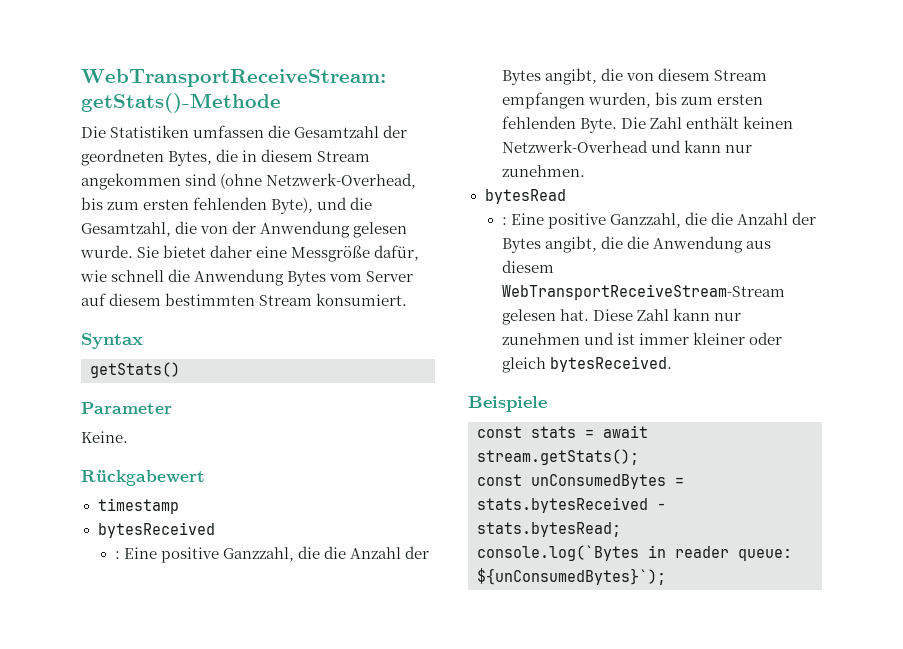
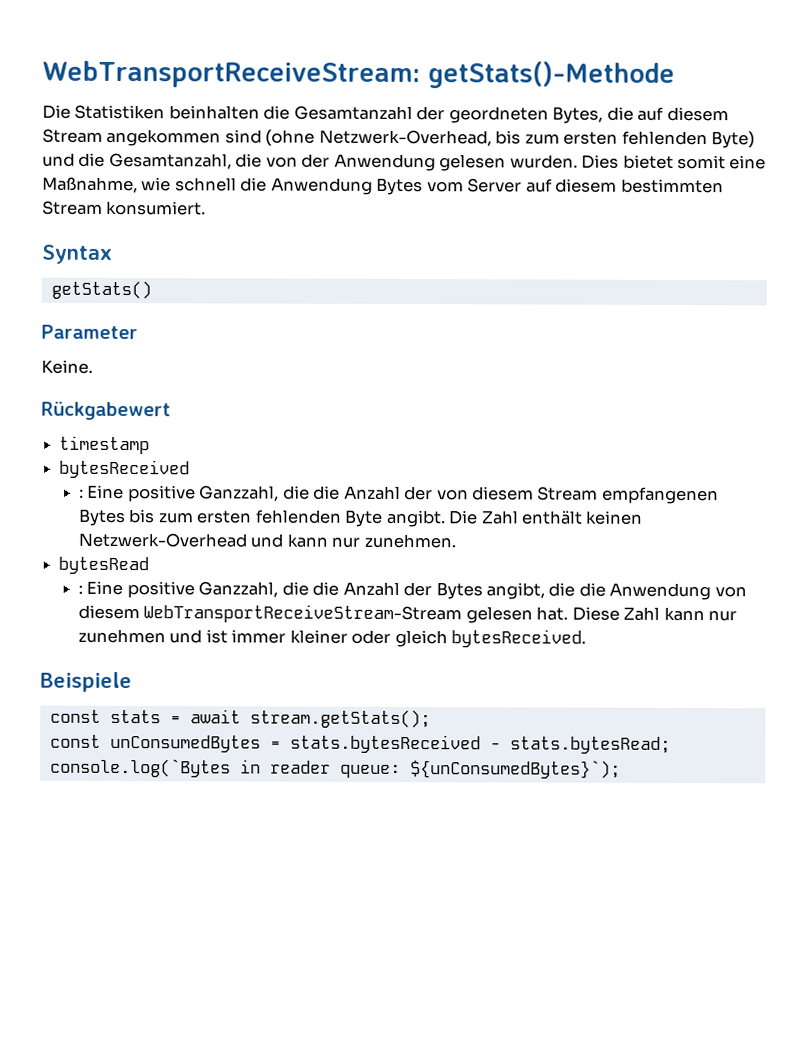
[193,125,380,138] umfassen die Gesamtzahl -> [168,105,413,121] beinhalten die Gesamtanzahl
[242,150,258,162] in -> [637,106,665,121] auf
[271,197,314,214] Byte), -> [711,131,756,149] Byte)
[81,222,171,237] Gesamtzahl, -> [108,152,232,170] Gesamtanzahl,
[80,245,420,262] wurde. Sie bietet daher eine Messgröße dafür, -> [509,154,767,170] [42,176,138,194] wurden. Dies bietet somit eine Maßnahme,
[501,68,623,85] Bytes angibt, die -> (434, 493) none
[501,92,763,109] [501,116,617,133] empfangen wurden, bis zum ersten fehlenden Byte. -> [601,486,719,505] [77,508,446,528] empfangenen Bytes bis zum ersten fehlenden Byte angibt.
[745,241,771,249] aus -> [714,586,747,598] von

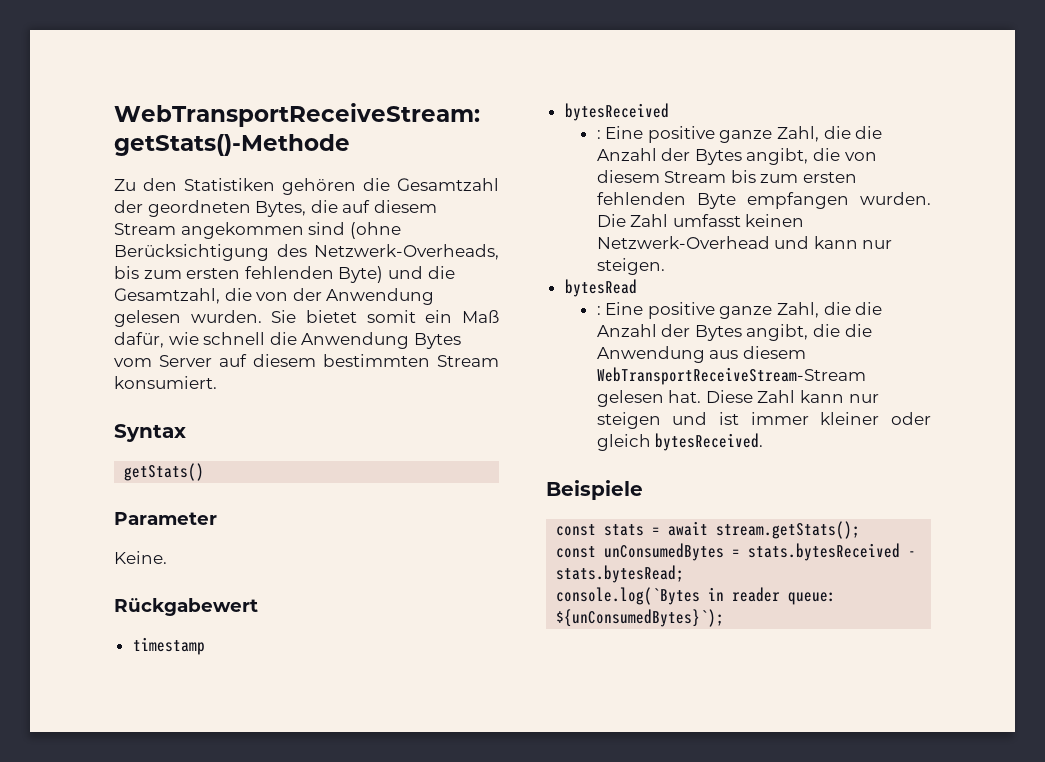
[42,104,413,121] Die Statistiken beinhalten die Gesamtanzahl -> [114,178,499,195] Zu den Statistiken gehören die Gesamtzahl
[318,129,492,147] Netzwerk-Overhead, -> [114,244,499,261] Berücksichtigung des Netzwerk-Overheads,
[108,152,232,170] Gesamtanzahl, -> [114,288,220,304] Gesamtzahl,
[581,154,620,169] Dies -> [271,310,297,323] Sie
[729,155,767,170] [42,176,138,194] eine Maßnahme, -> [425,310,499,323] [114,332,164,348] ein Maß dafür,
[199,485,434,502] Ganzzahl, die die Anzahl der -> [719,126,883,143] [596,148,841,165] ganze Zahl, die die Anzahl der Bytes angibt, die
[601,486,719,505] [77,508,126,527] empfangenen Bytes -> (727, 177) none
[385,509,446,528] angibt. -> [746,192,931,209] empfangen wurden.
[520,510,583,525] enthält -> [672,214,741,227] umfasst
[363,533,456,549] zunehmen. -> [596,258,665,275] steigen.
[198,581,279,598] Ganzzahl, -> [719,302,820,319] ganze Zahl,
[714,586,747,598] von -> [709,350,739,359] aus
[77,628,166,644] zunehmen -> [596,412,661,429] steigen

